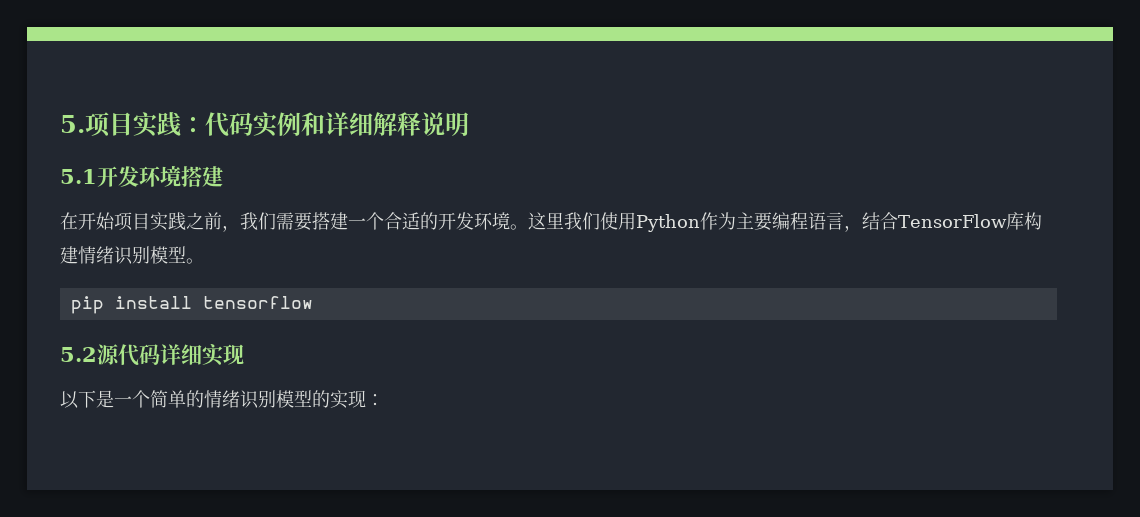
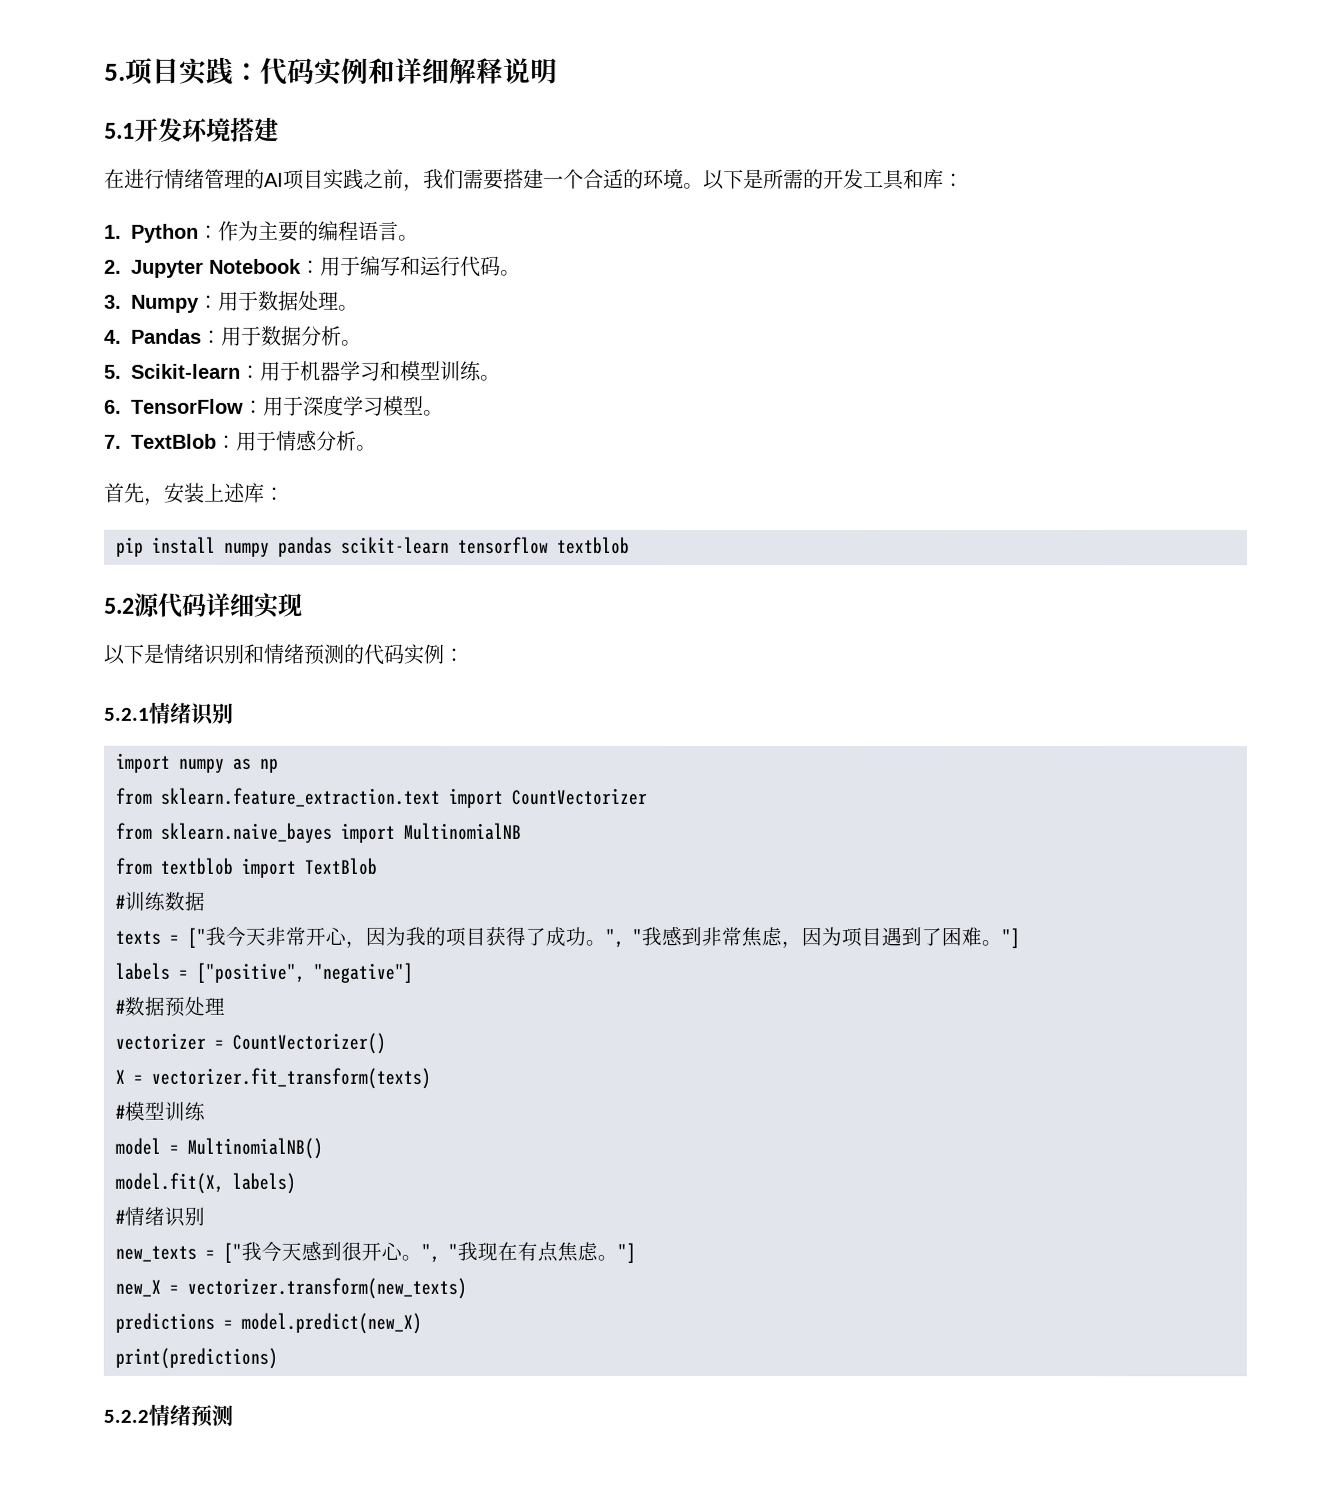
[78,212,115,230] 开始 -> [124,168,284,189] 进行情绪管理的AI
[438,212,700,232] 开发环境。这里我们使用Python -> [643,168,964,191] [104,223,219,243] 环境。以下是所需的开发工具和库： // 1. Python：
(772, 221) none -> [298,220,319,241] 的
[844,212,1042,232] [60,246,204,265] ，结合TensorFlow库构建情绪识别模型。 -> [398,234,419,241] [104,255,521,278] [104,290,359,313] [104,325,362,346] [104,360,501,381] [104,394,444,416] [104,429,377,451] [104,482,285,506] 。 // 2. Jupyter Notebook：用于编写和运行代码。 // 3. Numpy：用于数据处理。 // 4. Pandas：用于数据分析。 // 5. Scikit-learn：用于机器学习和模型训练。 // 6. TensorFlow：用于深度学习模型。 // 7. TextBlob：用于情感分析。 // 首先，安装上述库：
(192, 302) none -> [224,536,450,557] numpy pandas scikit-learn
(313, 302) none -> [557,536,630,554] textblob
[114,390,384,409] 一个简单的情绪识别模型的实现： -> [164,643,465,665] [104,702,234,726] [115,752,278,773] [115,787,647,808] [115,822,521,843] [115,857,377,878] [115,891,205,911] [115,926,1020,949] [115,962,413,983] [115,996,225,1017] [115,1032,386,1054] [115,1067,431,1089] [115,1101,206,1121] [115,1137,323,1159] [115,1172,296,1194] [115,1206,205,1227] [115,1241,636,1263] [115,1277,467,1299] [115,1312,422,1334] [115,1347,278,1369] [103,1404,233,1427] 情绪识别和情绪预测的代码实例： // 5.2.1情绪识别 // import numpy as np // from sklearn.feature_extraction.text import CountVectorizer // from sklearn.naive_bayes import MultinomialNB // from textblob import TextBlob // #训练数据 // texts = ["我今天非常开心，因为我的项目获得了成功。", "我感到非常焦虑，因为项目遇到了困难。"] // labels = ["positive", "negative"] // #数据预处理 // vectorizer = CountVectorizer() // X = vectorizer.fit_transform(texts) // #模型训练 // model = MultinomialNB() // model.fit(X, labels) // #情绪识别 // new_texts = ["我今天感到很开心。", "我现在有点焦虑。"] // new_X = vectorizer.transform(new_texts) // predictions = model.predict(new_X) // print(predictions) // 5.2.2情绪预测

